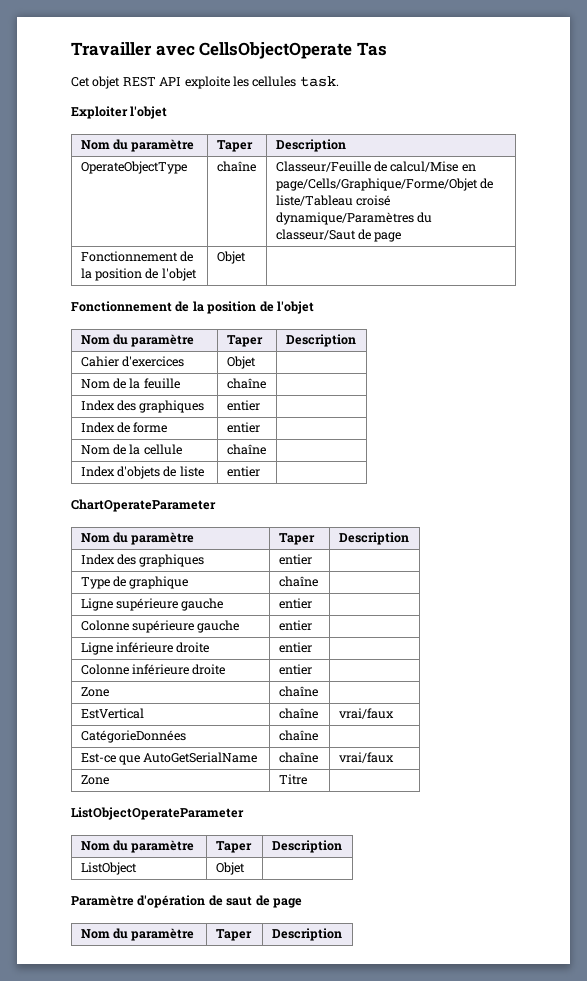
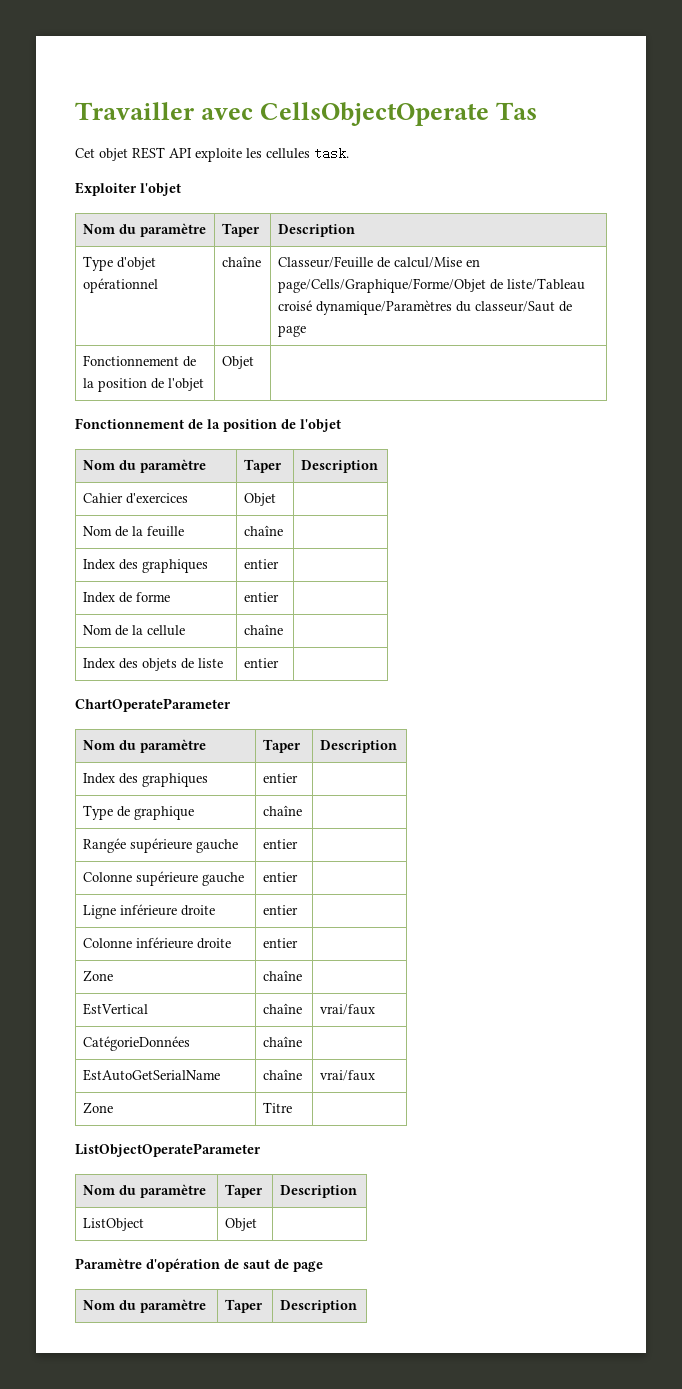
[80,161,187,174] OperateObjectType -> [83,256,157,271] [83,278,159,293] Type d'objet opérationnel
[116,466,160,479] d'objets -> [119,658,178,671] des objets
[80,598,113,611] Ligne -> [83,838,127,853] Rangée
[80,752,258,765] Est-ce que AutoGetSerialName -> [83,1069,221,1081] EstAutoGetSerialName

